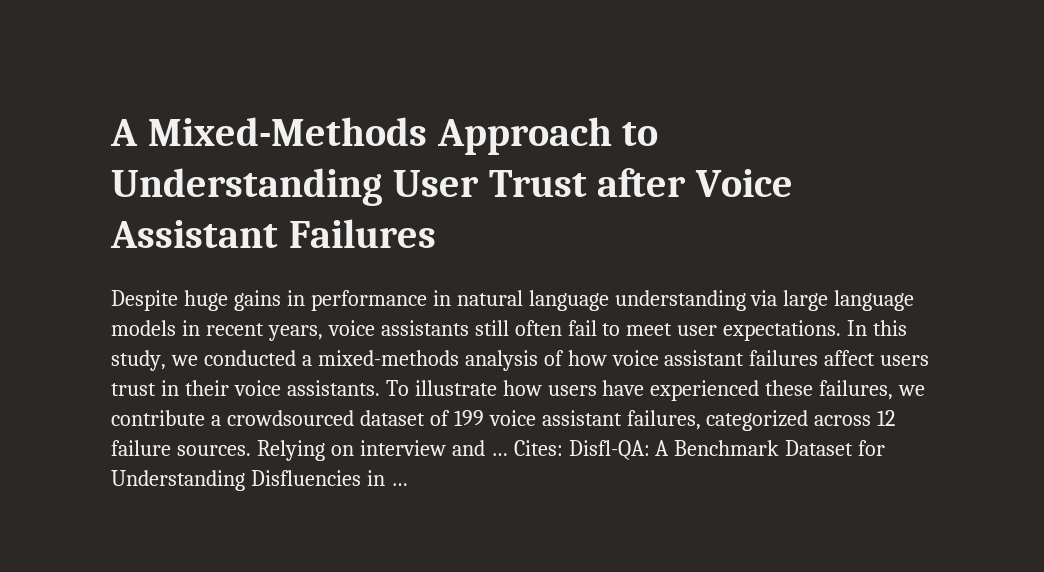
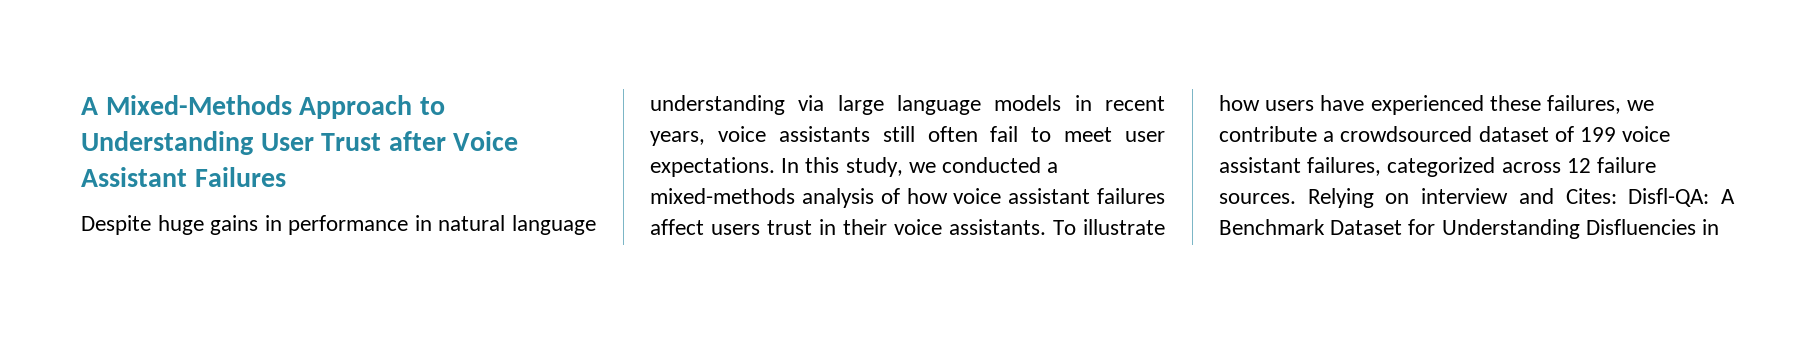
[490,453,508,456] … -> (1554, 196) none
[390,483,408,486] … -> (1720, 227) none

